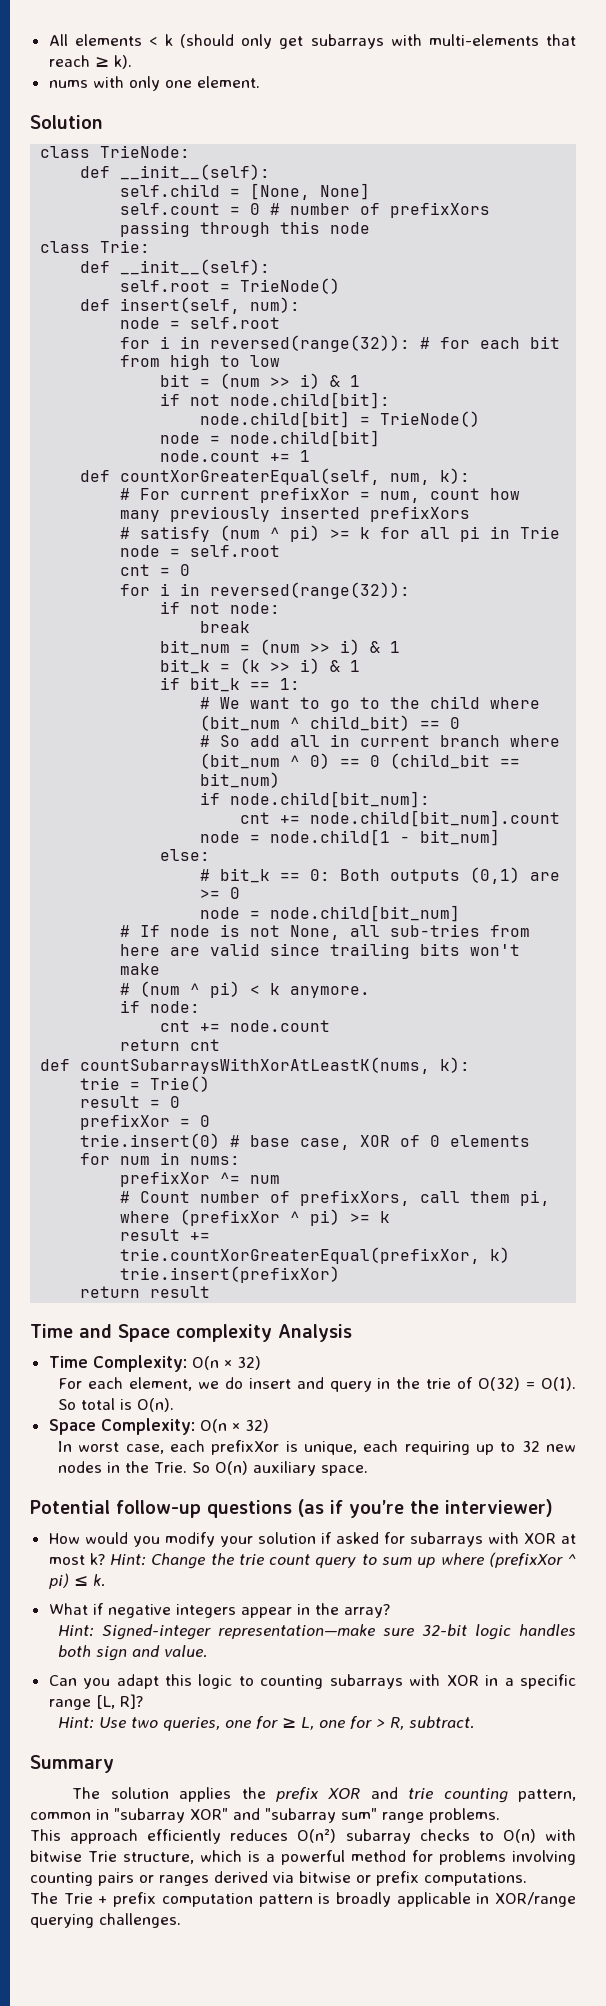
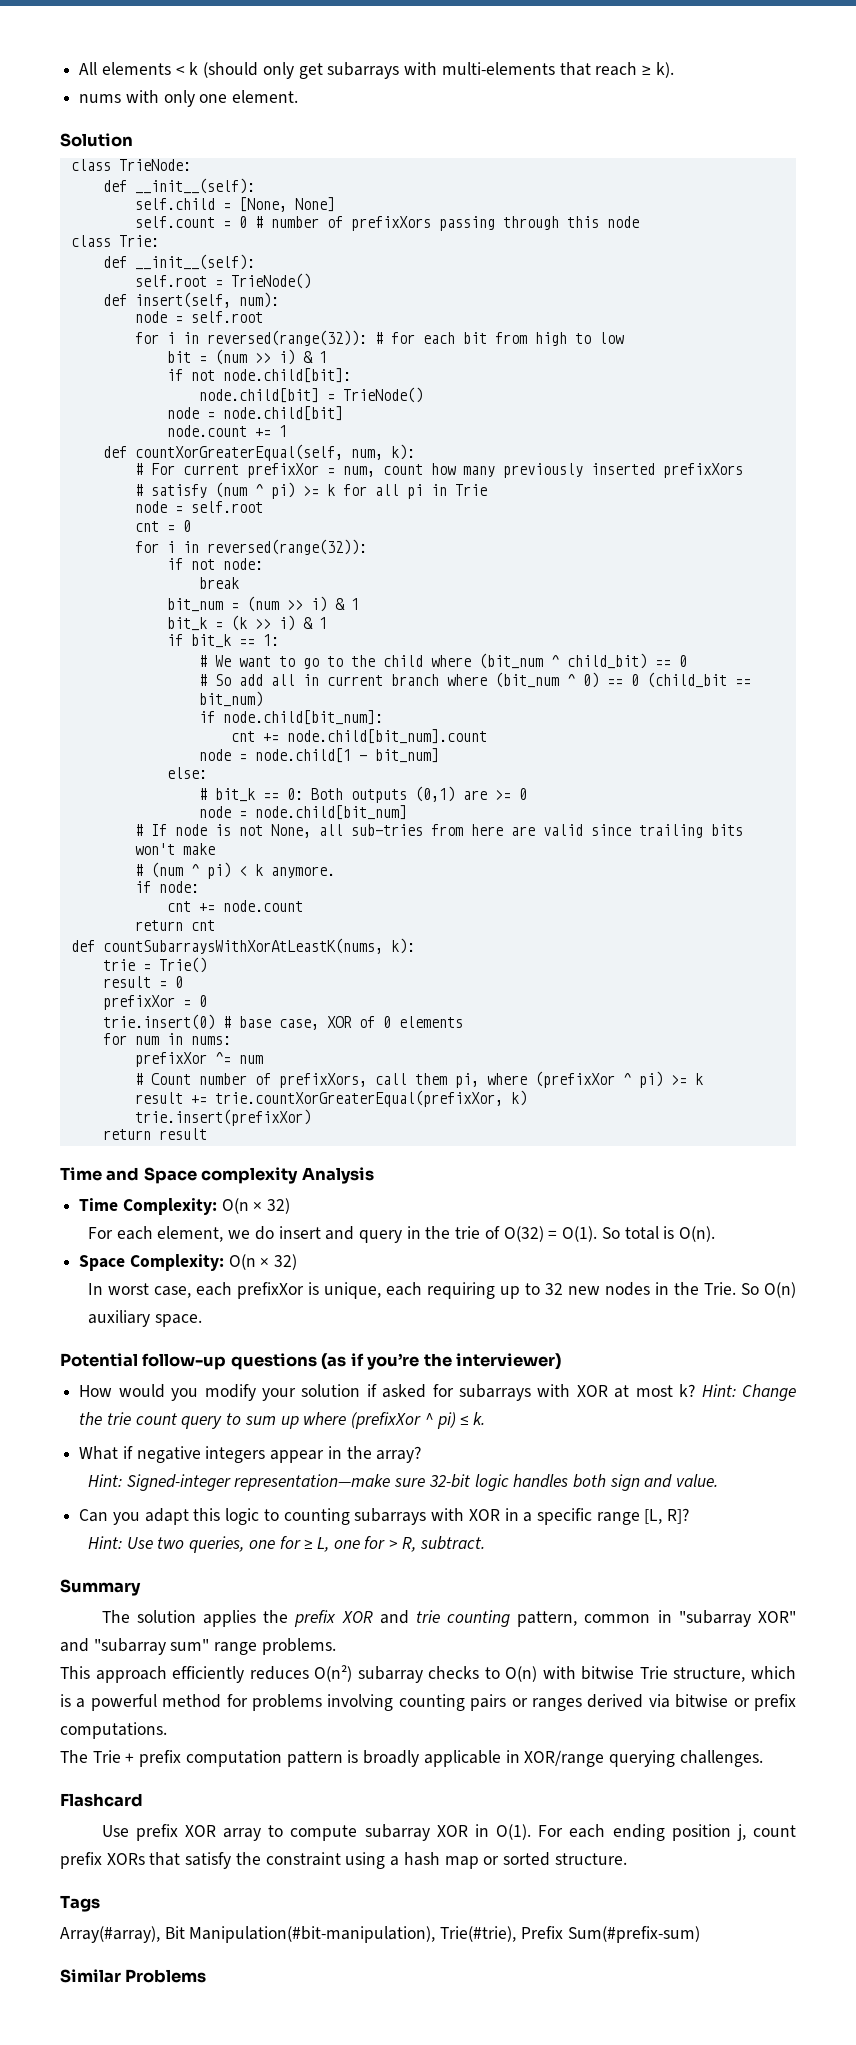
(181, 1920) none -> [60,1793,143,1807] [101,1824,796,1841] [60,1852,627,1869] [60,1895,100,1912] [60,1926,700,1943] [60,1969,207,1983] // Flashcard // Use prefix XOR array to compute subarray XOR in O(1). For each ending position j, count prefix XORs that satisfy the constraint using a hash map or sorted structure. // Tags // Array(#array), Bit Manipulation(#bit-manipulation), Trie(#trie), Prefix Sum(#prefix-sum) // Similar Problems

